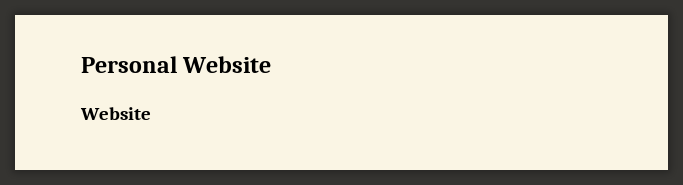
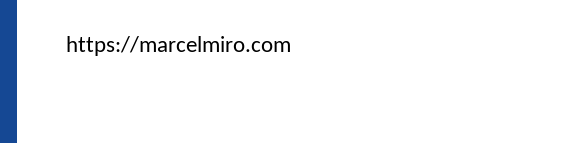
[81,56,272,73] [80,107,151,120] Personal Website // Website -> [66,36,291,56] https://marcelmiro.com

